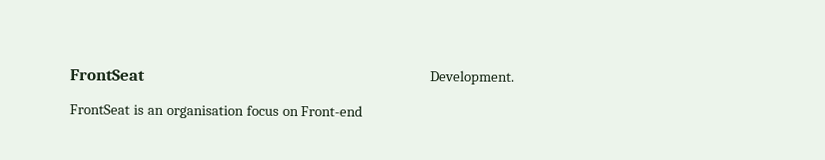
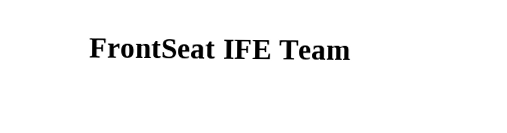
[69,69,146,81] [69,104,364,119] [429,70,515,85] FrontSeat // FrontSeat is an organisation focus on Front-end Development. -> [89,38,351,60] FrontSeat IFE Team

